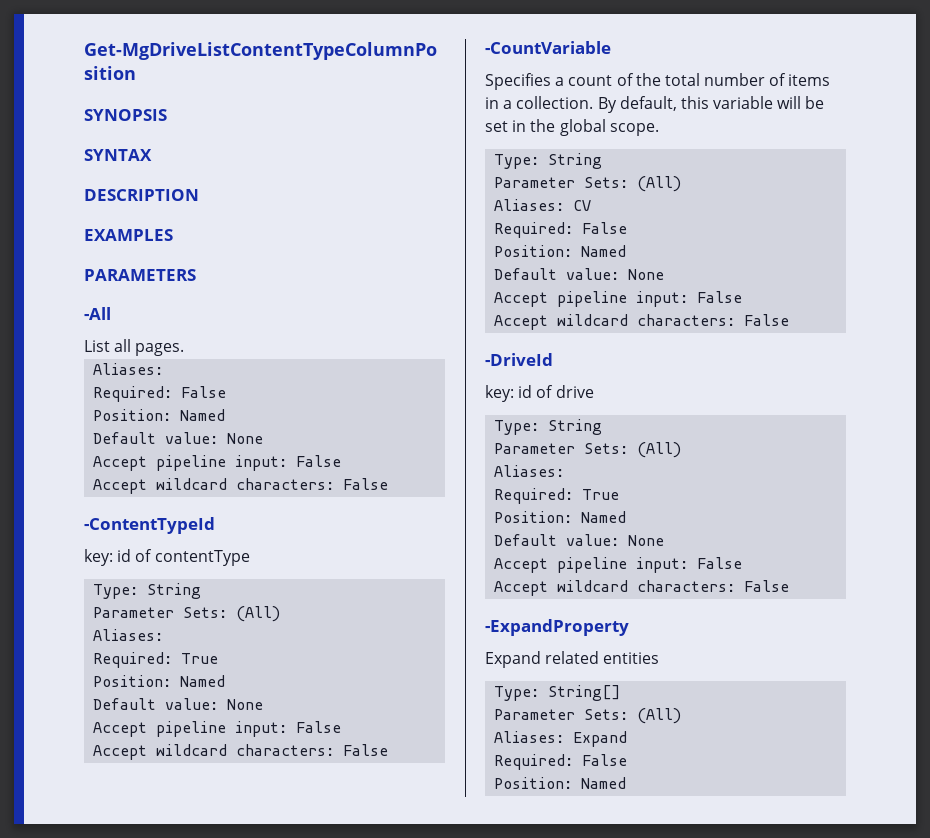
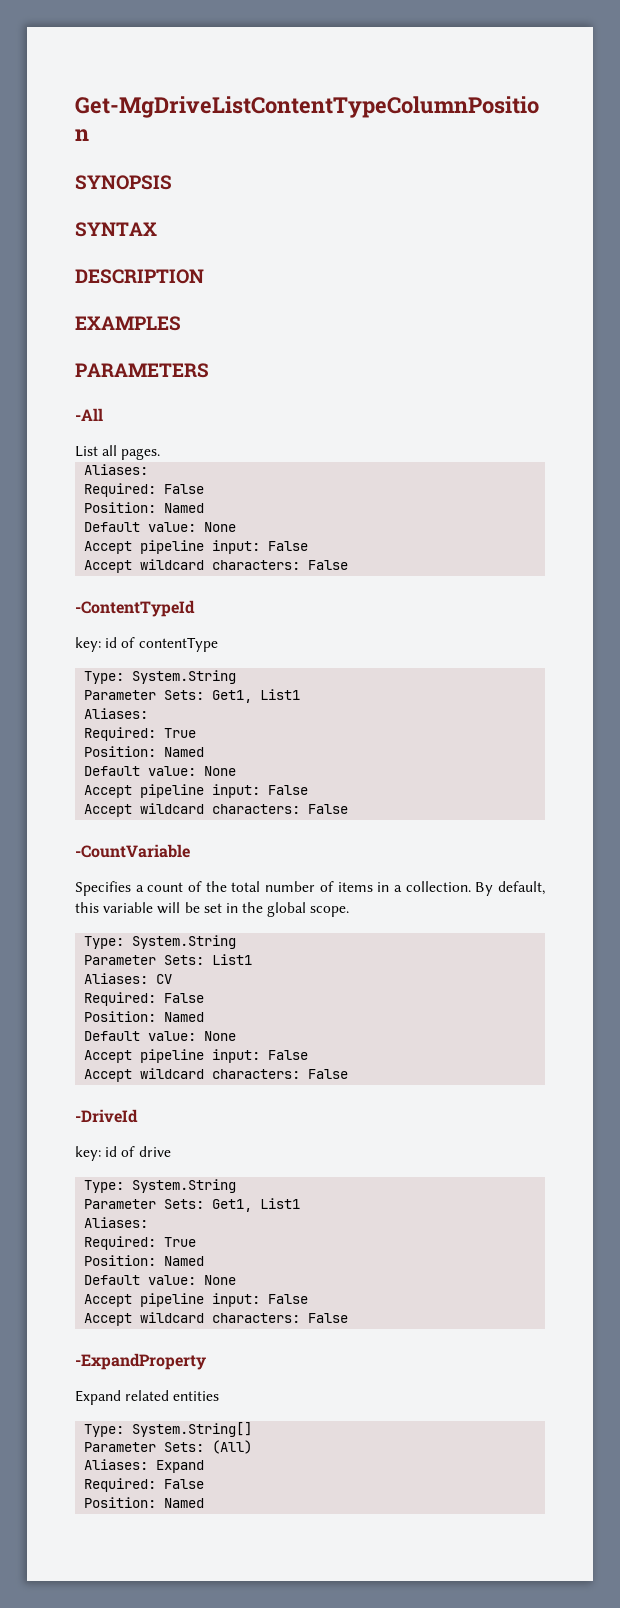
[147,583,202,599] [93,606,281,622] String // Parameter Sets: (All) -> [132,670,237,684] [84,689,301,703] System.String // Parameter Sets: Get1, List1
[548,153,603,169] [494,176,682,192] String // Parameter Sets: (All) -> [132,935,237,949] [84,954,253,965] System.String // Parameter Sets: List1
[548,419,603,435] [494,442,682,458] String // Parameter Sets: (All) -> [132,1179,237,1193] [84,1198,301,1212] System.String // Parameter Sets: Get1, List1
[548,685,621,701] String[] -> [132,1422,253,1437] System.String[]

